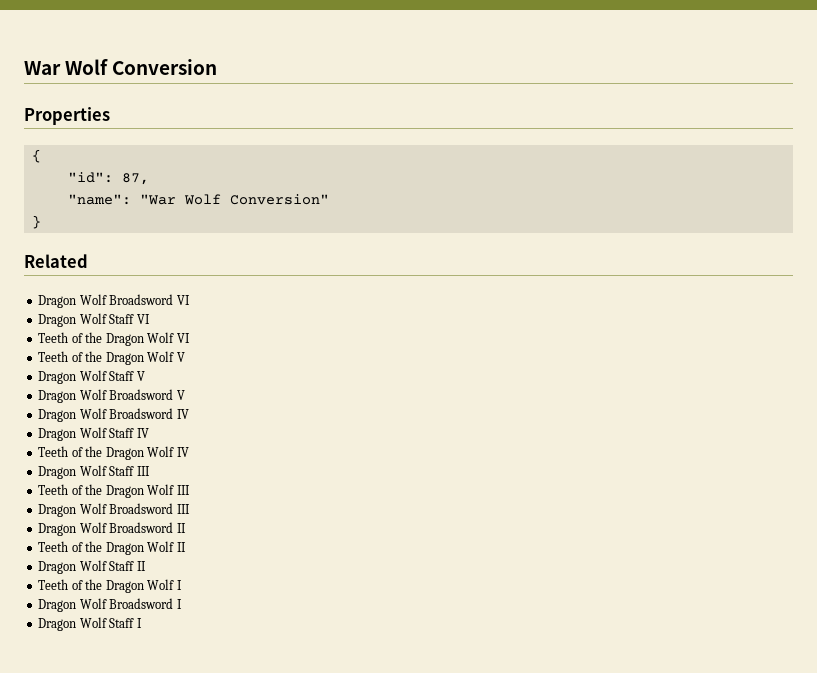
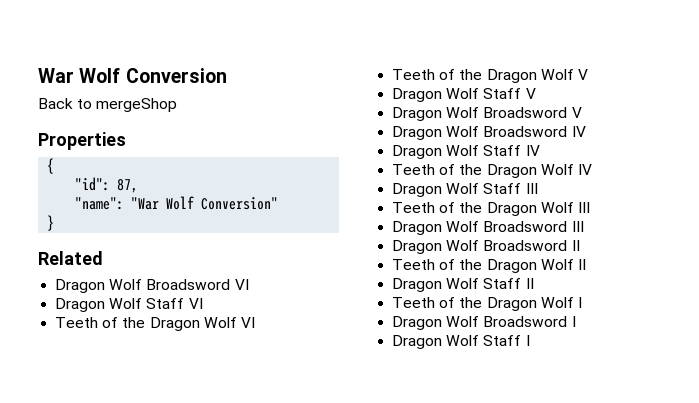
(218, 67) none -> [38,98,178,112] // Back to mergeShop

